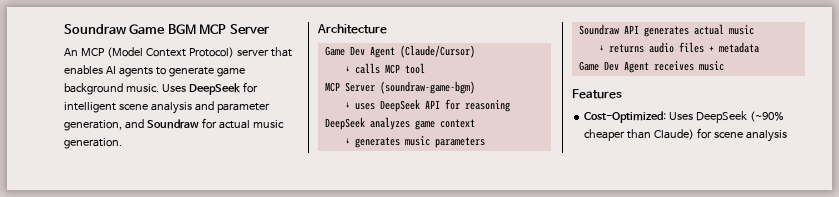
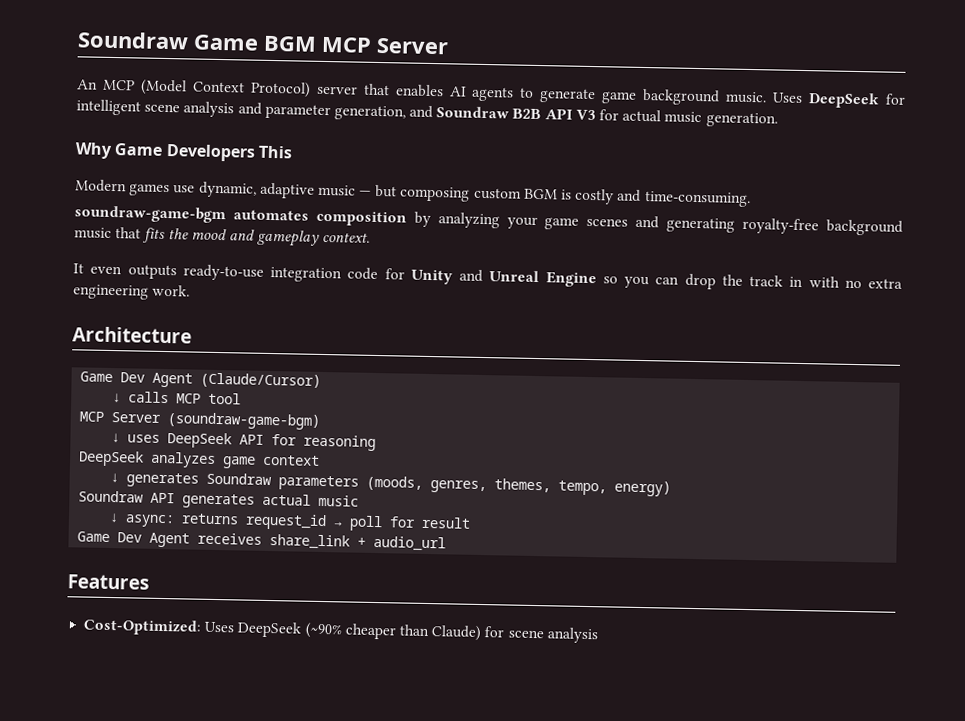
(199, 124) none -> [512,108,596,121] B2B API V3
(122, 143) none -> [75,142,293,162] [75,179,751,208] [74,205,903,236] [74,227,371,247] [73,263,903,290] [73,284,191,300] // Why Game Developers This // Modern games use dynamic, adaptive music — but composing custom BGM is costly and time-consuming. // soundraw-game-bgm automates composition by analyzing your game scenes and generating royalty-free background music that fits the mood and gameplay context. // It even outputs ready-to-use integration code for Unity and Unreal Engine so you can drop the track in with no extra engineering work.
[404,136,430,146] music -> [206,472,273,486] Soundraw
(485, 142) none -> [366,475,672,497] (moods, genres, themes, tempo, energy)
[608,42,759,53] returns audio files + metadata -> [125,513,472,532] async: returns request_id → poll for result
[698,61,724,71] music -> [269,534,447,552] share_link + audio_url

